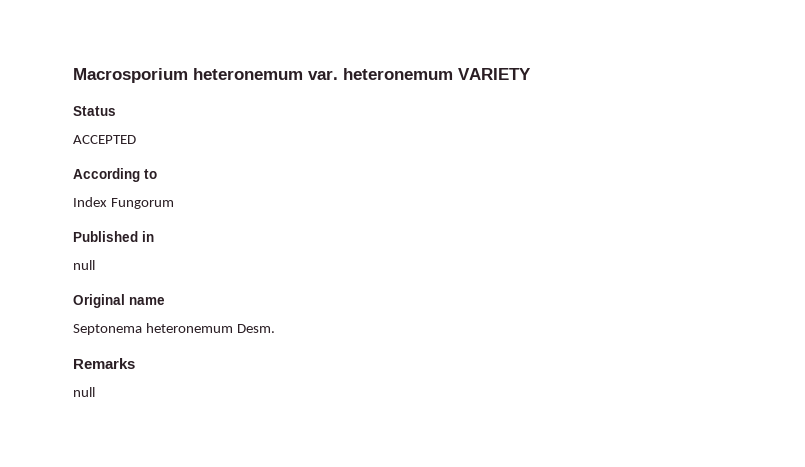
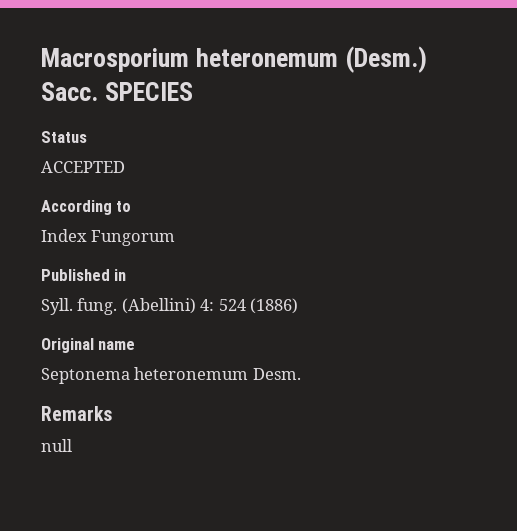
[308,68,531,80] var. heteronemum VARIETY -> [345,46,428,73] [41,82,194,101] (Desm.) Sacc. SPECIES
[73,260,95,270] null -> [41,298,299,315] Syll. fung. (Abellini) 4: 524 (1886)

